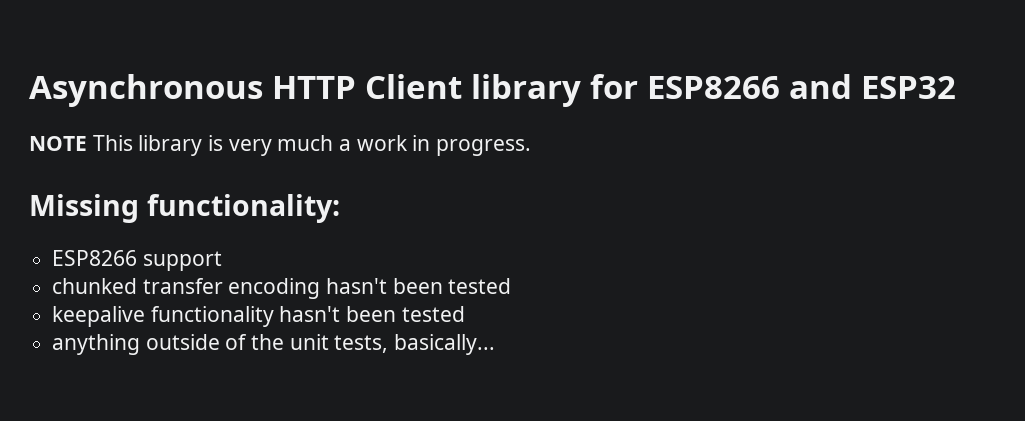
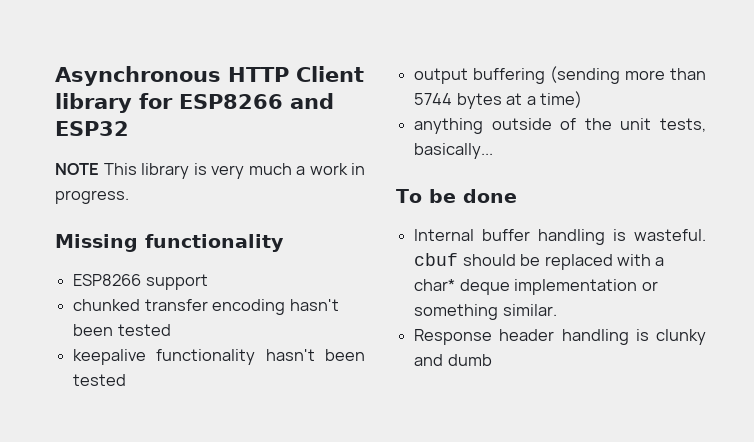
[146,194,340,223] functionality: -> [145,234,284,252] functionality
(465, 314) none -> [414,66,706,84] [414,91,582,109] // output buffering (sending more than 5744 bytes at a time)
(496, 344) none -> [396,189,517,203] [414,229,706,245] [414,253,665,270] [414,279,658,295] [414,304,557,320] [414,329,706,345] [414,354,492,366] // To be done // Internal buffer handling is wasteful. cbuf should be replaced with a char* deque implementation or something similar. // Response header handling is clunky and dumb

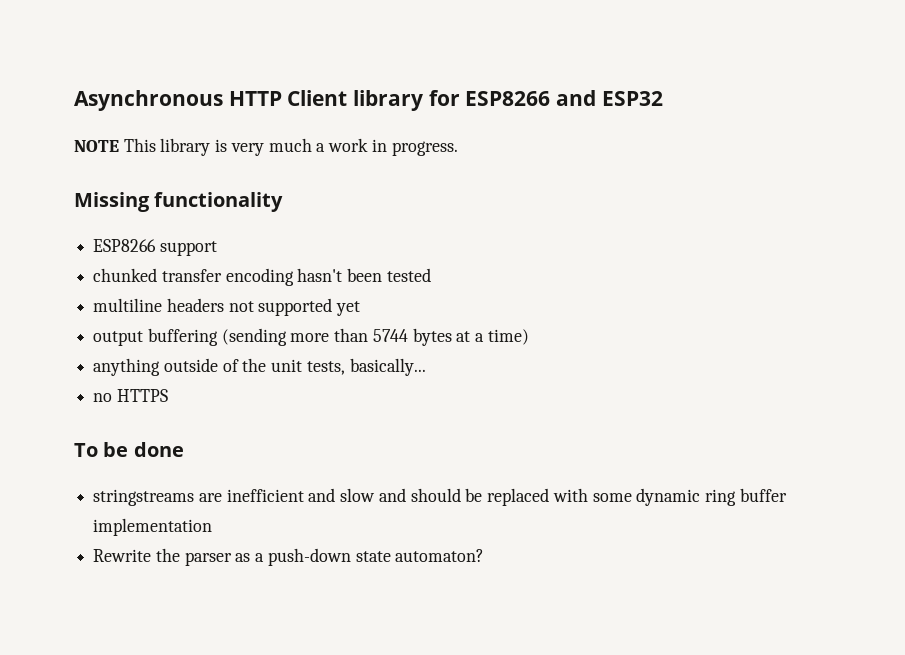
[73,349,366,365] [73,374,127,386] keepalive functionality hasn't been tested -> [93,298,361,316] multiline headers not supported yet
(494, 151) none -> [93,389,168,402] // no HTTPS
[414,229,706,245] [414,253,665,270] [414,279,658,295] [414,304,557,320] [414,329,706,345] [414,354,492,366] Internal buffer handling is wasteful. cbuf should be replaced with a char* deque implementation or something similar. // Response header handling is clunky and dumb -> [93,488,787,506] [93,518,213,536] [93,548,485,566] stringstreams are inefficient and slow and should be replaced with some dynamic ring buffer implementation // Rewrite the parser as a push-down state automaton?

